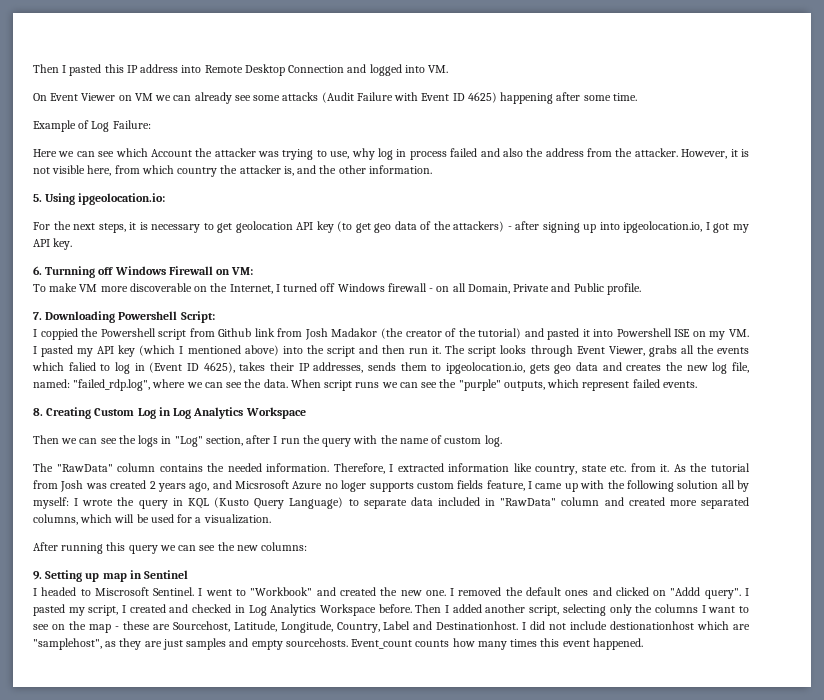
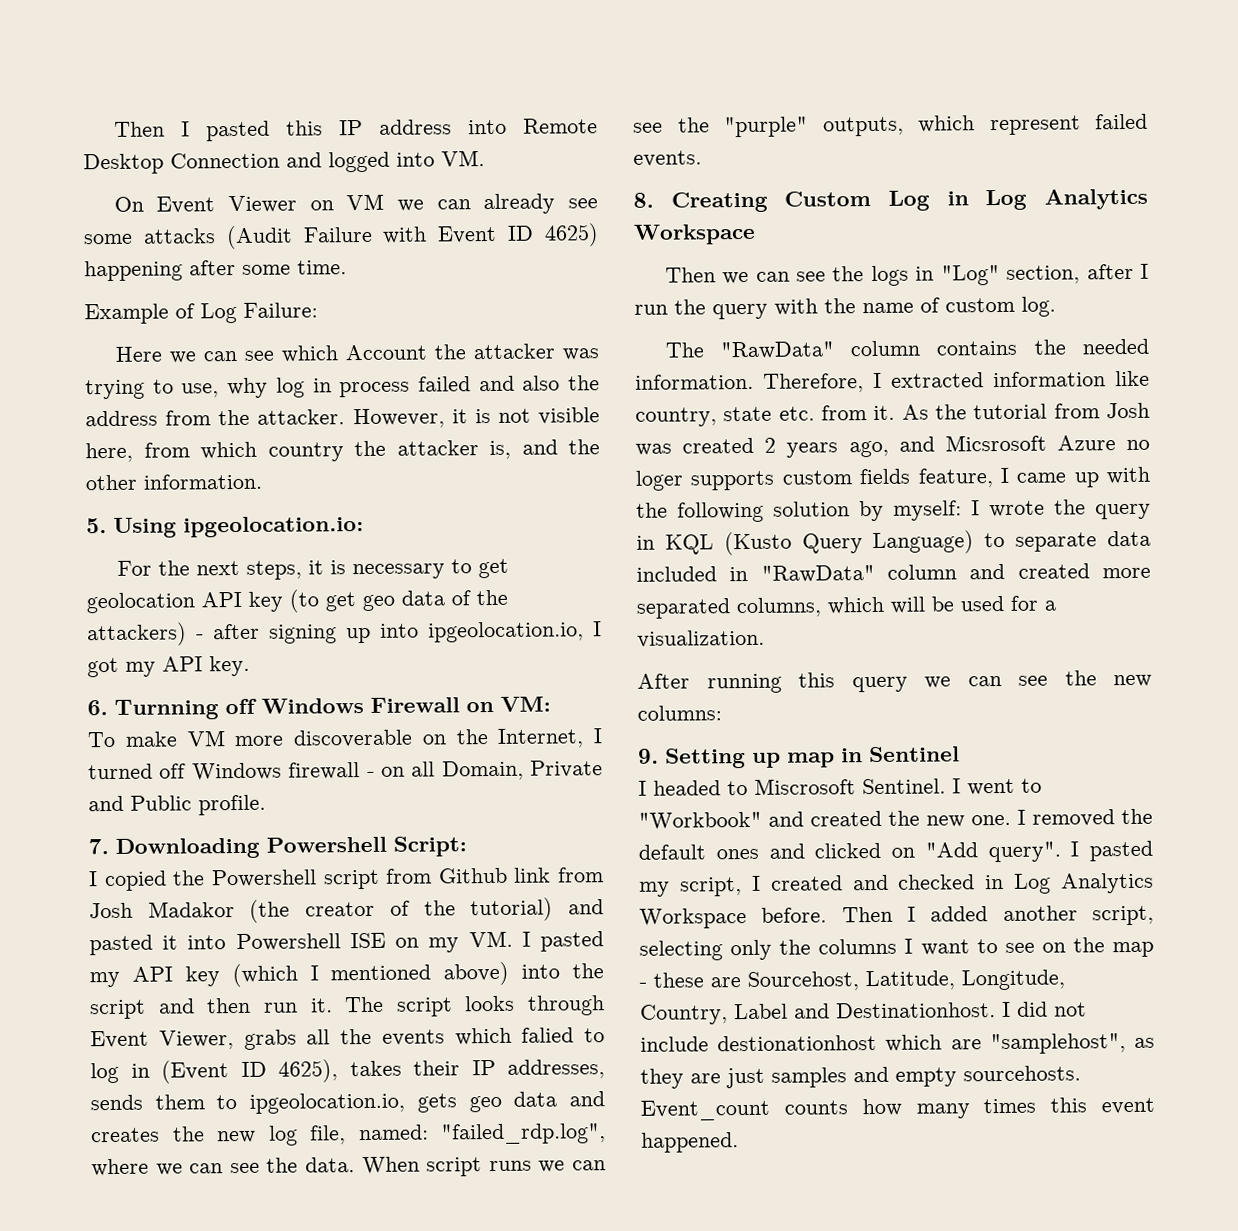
[40,328,78,340] coppied -> [103,870,167,892] copied
[721,480,735,489] all -> (850, 509) none
[670,587,701,596] "Addd -> [924,842,978,858] "Add

